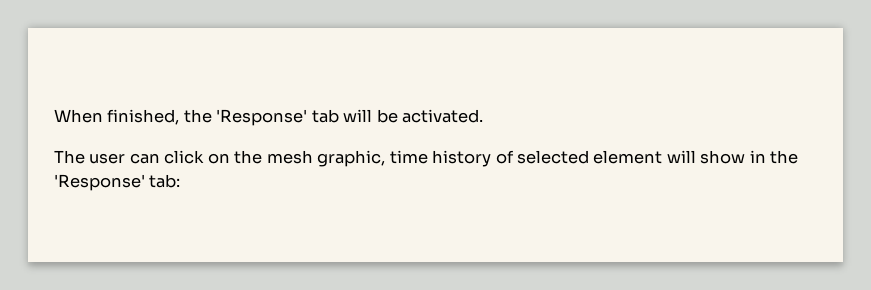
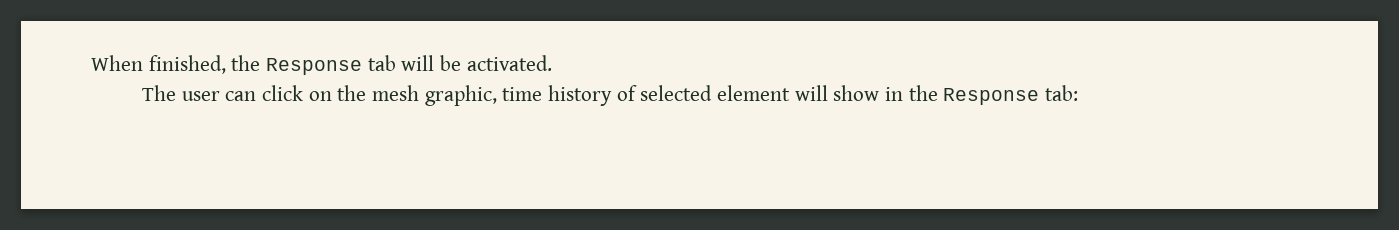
[216,109,308,126] 'Response' -> [266,58,363,75] Response
[54,174,145,191] 'Response' -> [943,88,1040,105] Response

